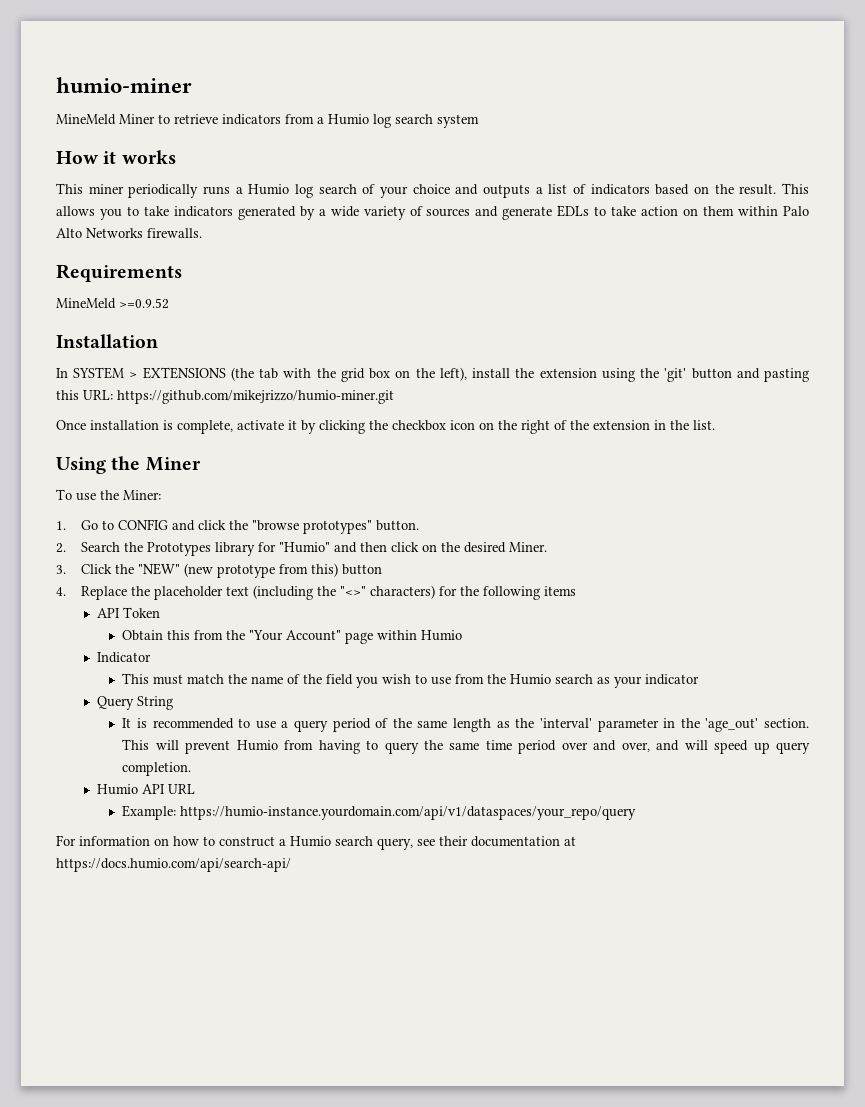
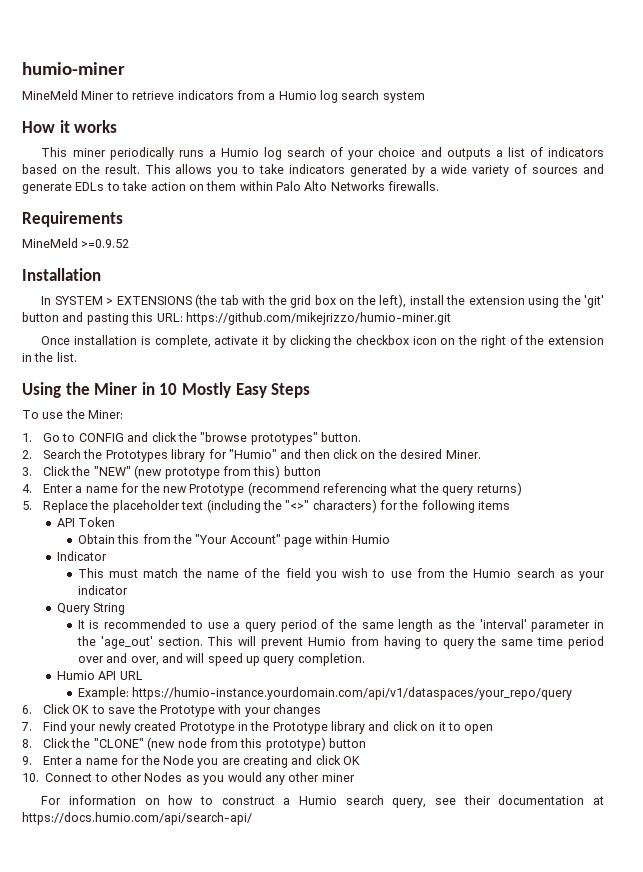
(201, 464) none -> [141,382,311,398] in 10 Mostly Easy Steps
(66, 591) none -> [43,482,522,496] [22,501,32,510] Enter a name for the new Prototype (recommend referencing what the query returns) // 5.
(637, 813) none -> [22,704,322,717] [21,721,494,734] [22,737,367,751] [22,755,361,768] [22,772,355,785] // 6. Click OK to save the Prototype with your changes // 7. Find your newly created Prototype in the Prototype library and click on it to open // 8. Click the "CLONE" (new node from this prototype) button // 9. Enter a name for the Node you are creating and click OK // 10. Connect to other Nodes as you would any other miner

